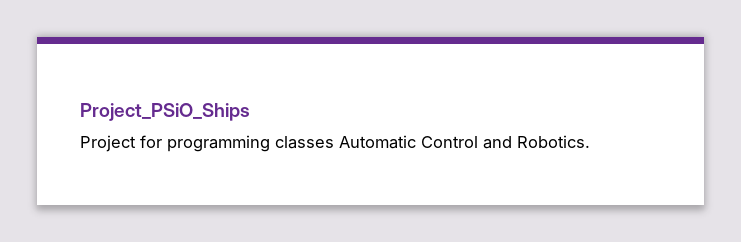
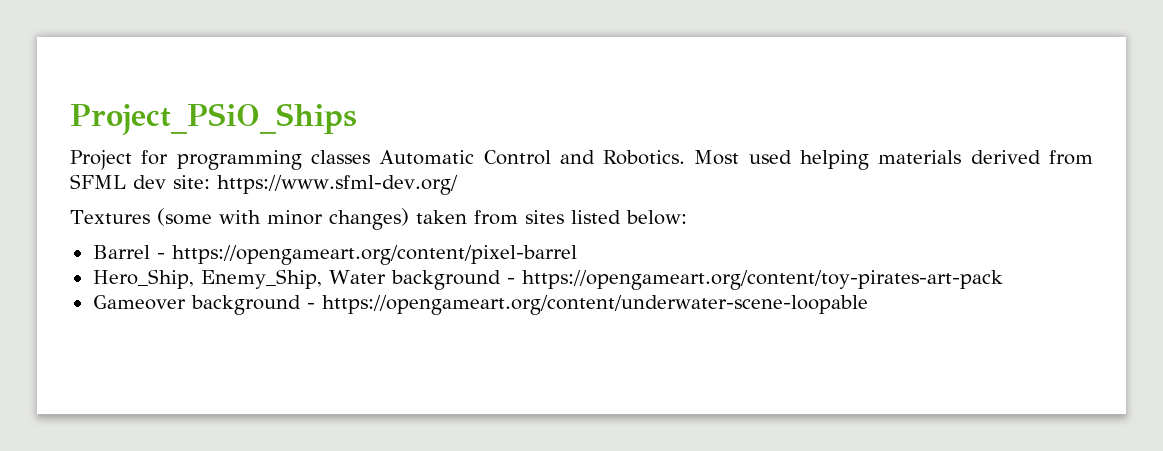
(590, 141) none -> [694,150,1093,170] [70,174,458,195] [70,208,687,230] [92,245,577,265] [92,269,1003,290] [92,295,868,315] Most used helping materials derived from SFML dev site: https://www.sfml-dev.org/ // Textures (some with minor changes) taken from sites listed below: // Barrel - https://opengameart.org/content/pixel-barrel // Hero_Ship, Enemy_Ship, Water background - https://opengameart.org/content/toy-pirates-art-pack // Gameover background - https://opengameart.org/content/underwater-scene-loopable

